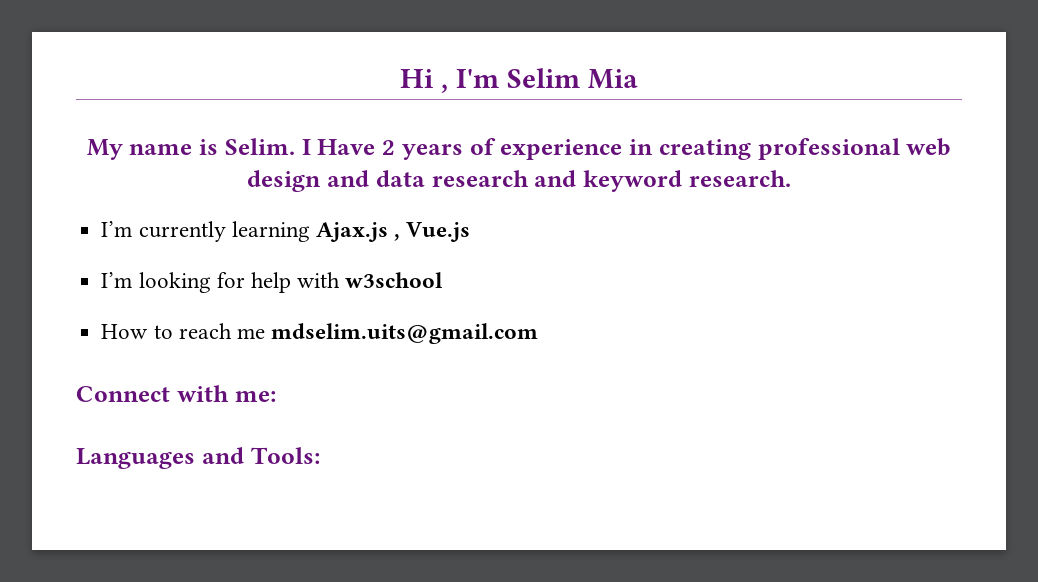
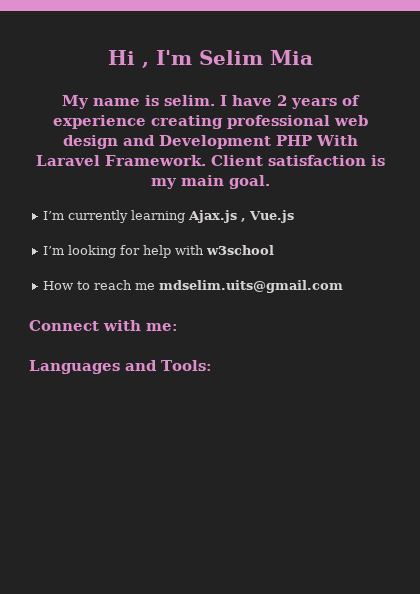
[224,138,376,155] Selim. I Have -> [164,95,272,106] selim. I have
[629,139,654,155] in -> (146, 122) none
[375,170,791,192] data research and keyword research. -> [158,135,358,149] [35,155,385,166] [150,175,270,189] Development PHP With Laravel Framework. Client satisfaction is my main goal.

